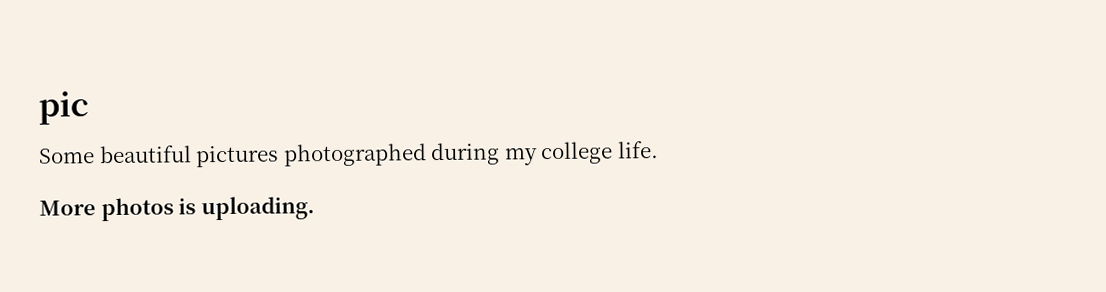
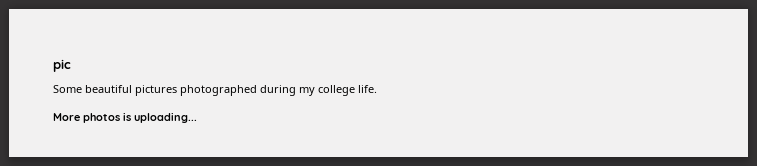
[200,196,315,221] uploading. -> [134,112,197,123] uploading...

